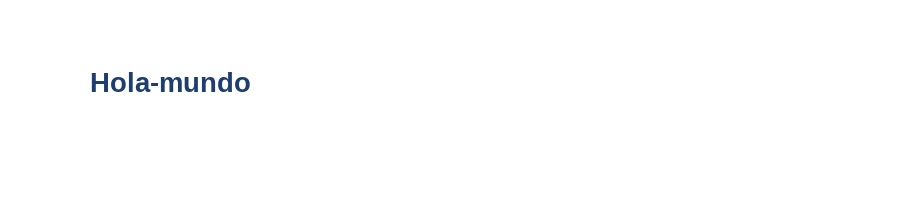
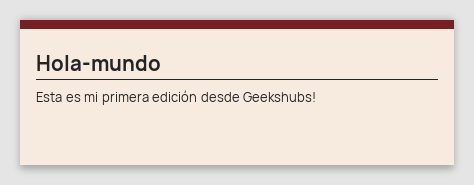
(251, 82) none -> [36,90,317,105] // Esta es mi primera edición desde Geekshubs!

